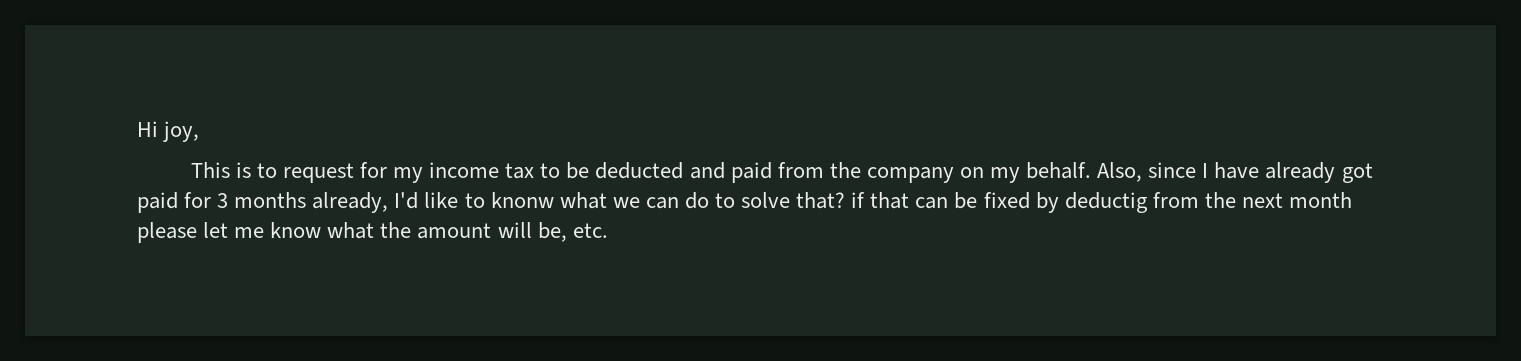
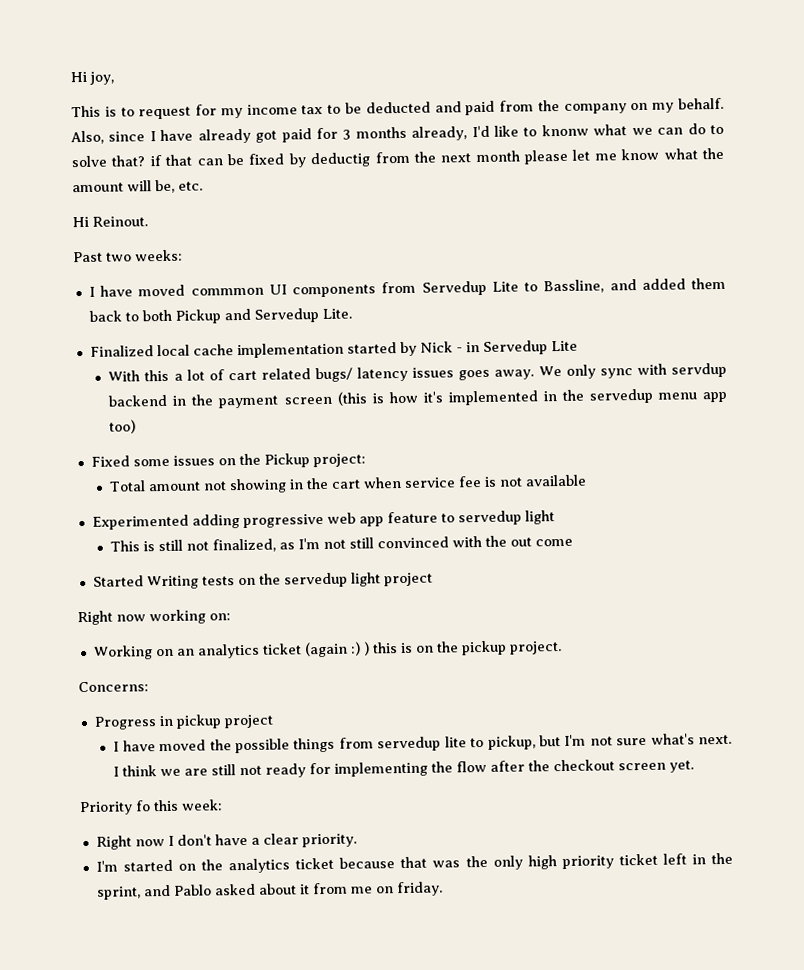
(608, 230) none -> [72,216,148,228] [73,249,183,263] [88,277,726,298] [88,308,352,324] [89,340,578,359] [108,362,727,383] [108,388,727,409] [109,419,137,434] [90,453,366,468] [109,474,588,494] [91,510,555,530] [110,535,574,553] [92,572,433,590] [77,609,231,626] [92,640,562,660] [78,681,149,693] [93,714,274,730] [113,733,732,754] [113,759,695,778] [79,799,223,816] [95,833,357,850] [95,852,733,874] [96,881,443,900] // Hi Reinout. // Past two weeks: // I have moved commmon UI components from Servedup Lite to Bassline, and added them back to both Pickup and Servedup Lite. // Finalized local cache implementation started by Nick - in Servedup Lite // With this a lot of cart related bugs/ latency issues goes away. We only sync with servdup backend in the payment screen (this is how it's implemented in the servedup menu app too) // Fixed some issues on the Pickup project: // Total amount not showing in the cart when service fee is not available // Experimented adding progressive web app feature to servedup light // This is still not finalized, as I'm not still convinced with the out come // Started Writing tests on the servedup light project // Right now working on: // Working on an analytics ticket (again :) ) this is on the pickup project. // Concerns: // Progress in pickup project // I have moved the possible things from servedup lite to pickup, but I'm not sure what's next. I think we are still not ready for implementing the flow after the checkout screen yet. // Priority fo this week: // Right now I don't have a clear priority. // I'm started on the analytics ticket because that was the only high priority ticket left in the sprint, and Pablo asked about it from me on friday.

